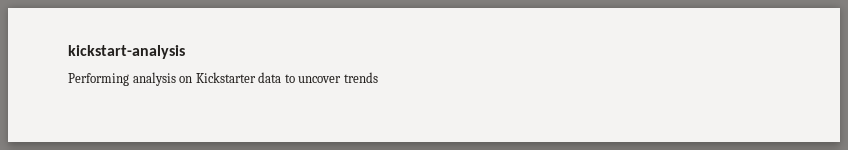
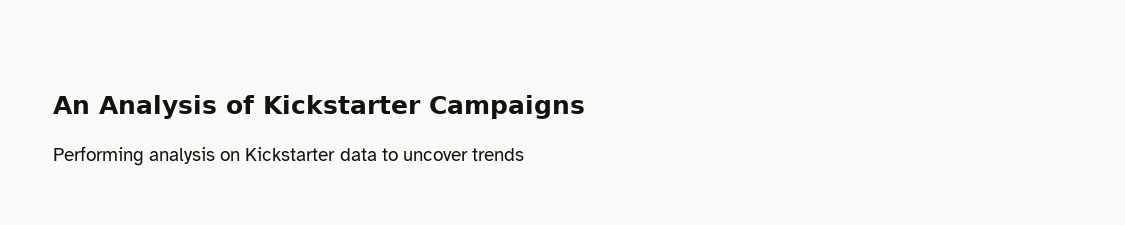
[68,45,185,59] kickstart-analysis -> [53,95,585,119] An Analysis of Kickstarter Campaigns

